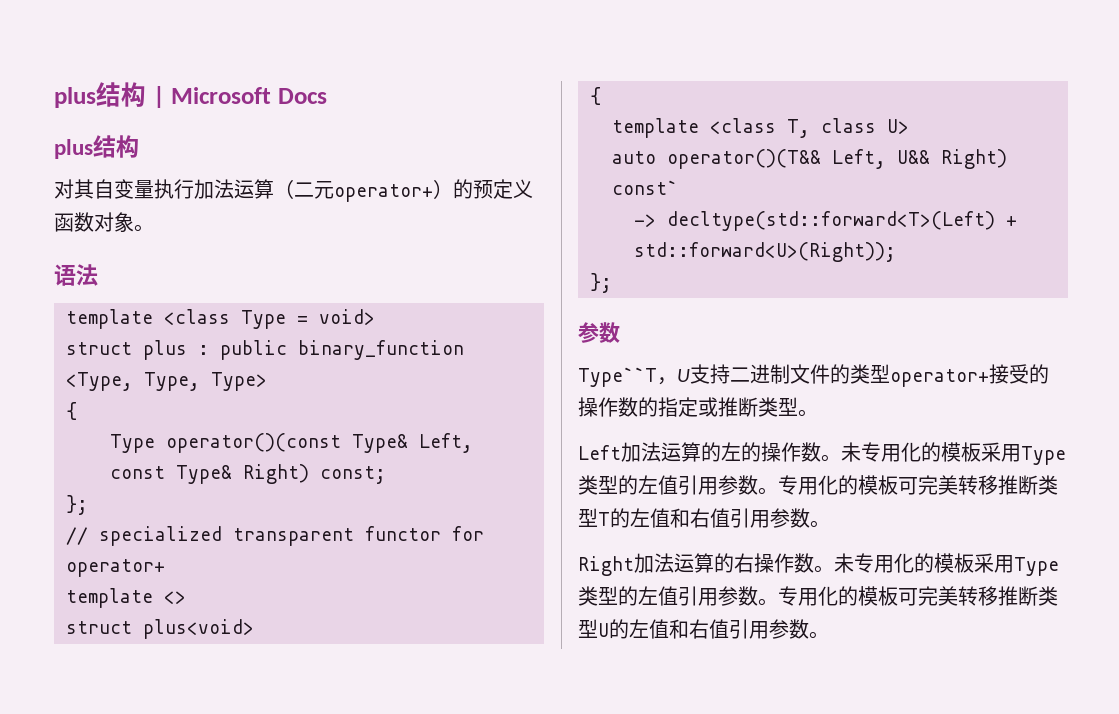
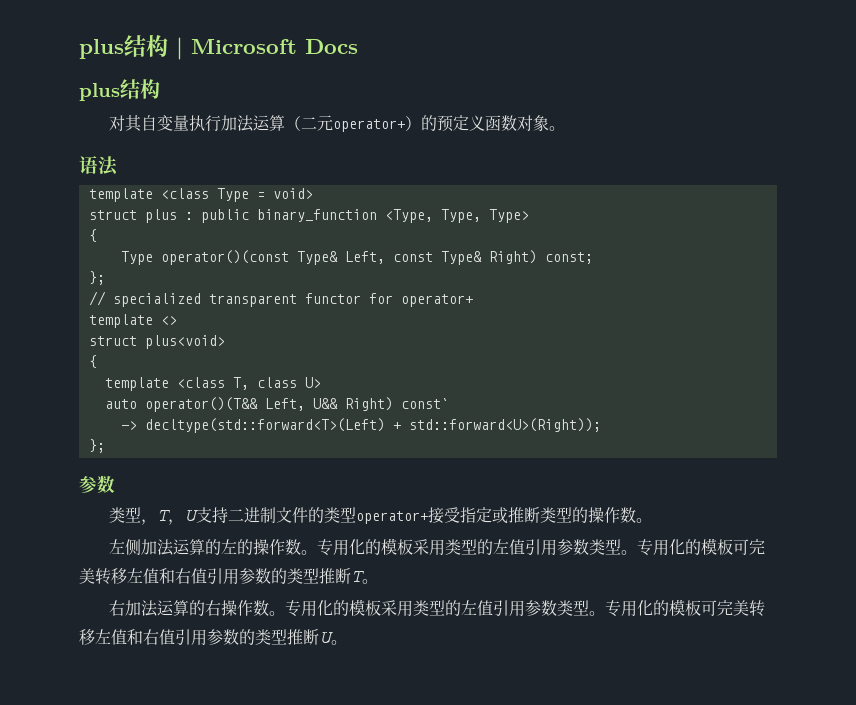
[578,367,657,387] Type``T -> [108,507,170,525] 类型，T
[1029,364,1049,384] [578,397,658,417] 的操作数的 -> (460, 515) none
[798,409,818,417] [578,445,621,460] 。 // Left -> [571,507,652,523] [108,539,141,555] 的操作数。 // 左侧
[841,442,1066,465] [578,475,1058,495] [578,508,830,528] [578,556,634,576] 未专用化的模板采用Type类型的左值引用参数。专用化的模板可完美转移推断类型T的左值和右值引用参数。 // Right -> [316,538,765,556] [79,568,378,585] [108,600,125,616] 专用化的模板采用类型的左值引用参数类型。专用化的模板可完美转移左值和右值引用参数的类型推断T。 // 右
[834,553,1059,576] [578,586,1058,606] [578,619,809,639] 未专用化的模板采用Type类型的左值引用参数。专用化的模板可完美转移推断类型U的左值和右值引用参数 -> [284,599,765,617] [79,629,333,646] 专用化的模板采用类型的左值引用参数类型。专用化的模板可完美转移左值和右值引用参数的类型推断U

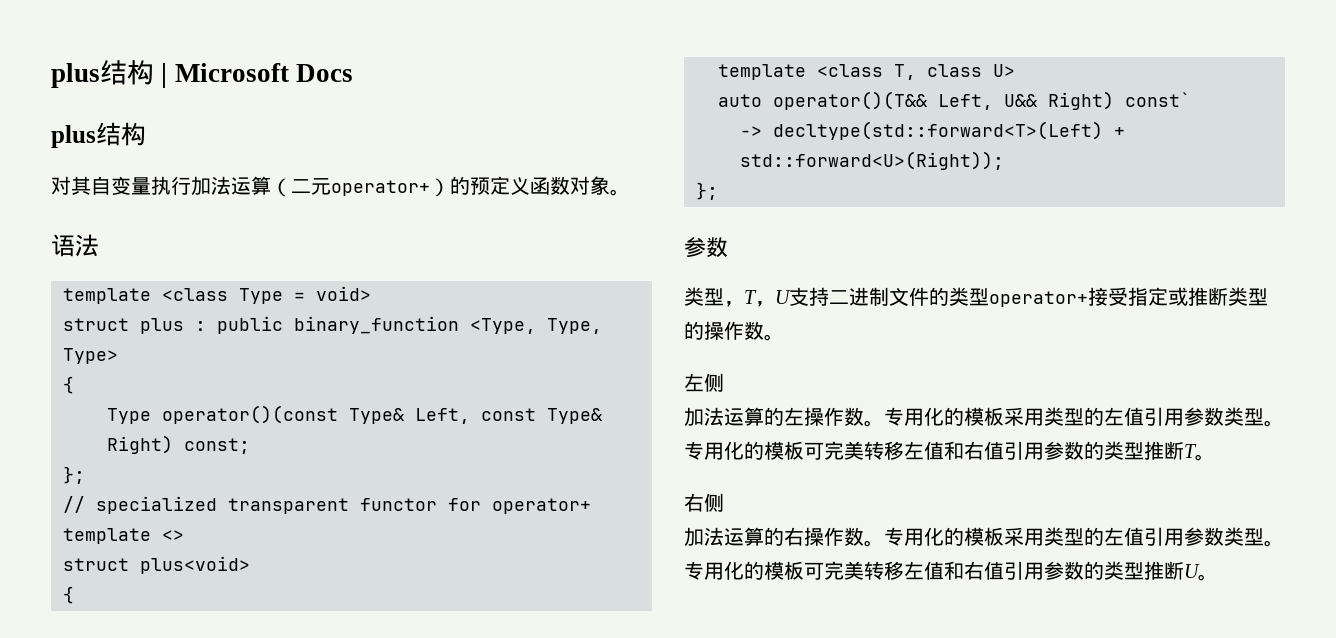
(141, 547) none -> (724, 382) //
[236,539,253,555] 的 -> (804, 416) none
(125, 608) none -> [704,493,724,512] 侧 //

